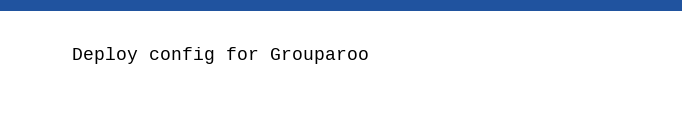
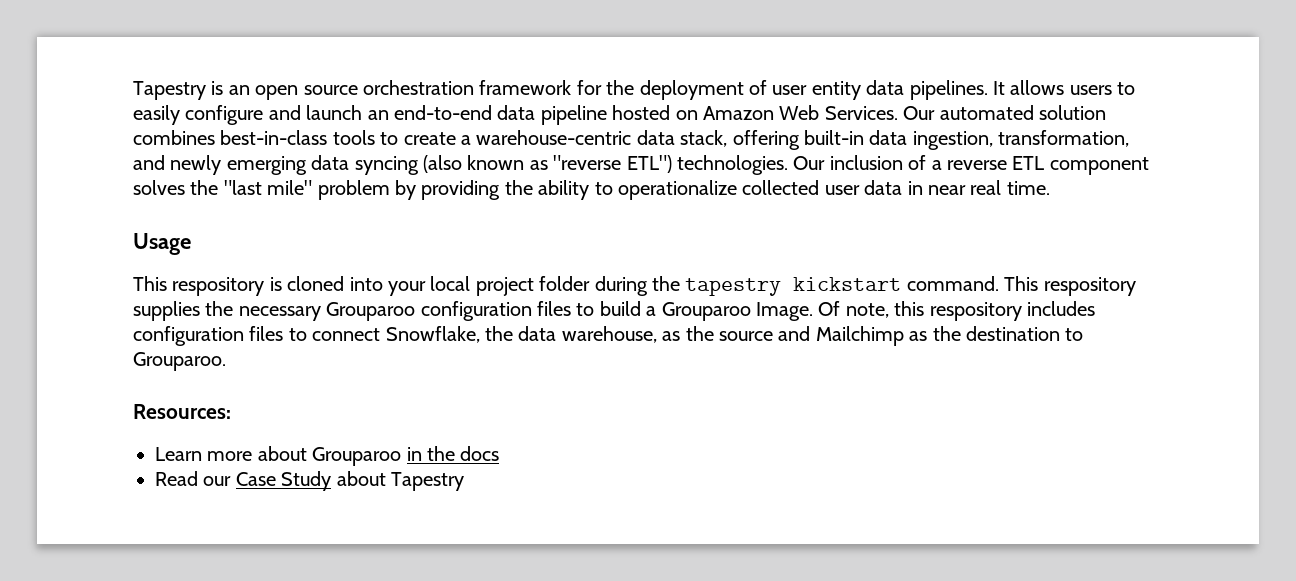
[72,47,369,64] Deploy config for Grouparoo -> [133,80,1136,100] [133,105,1106,125] [133,130,1130,150] [133,155,1149,175] [133,180,1050,200] [133,233,191,255] [133,276,1136,296] [133,301,1095,321] [133,326,1084,346] [133,352,226,371] [133,404,231,419] [155,446,500,466] [155,471,464,491] Tapestry is an open source orchestration framework for the deployment of user entity data pipelines. It allows users to easily configure and launch an end-to-end data pipeline hosted on Amazon Web Services. Our automated solution combines best-in-class tools to create a warehouse-centric data stack, offering built-in data ingestion, transformation, and newly emerging data syncing (also known as "reverse ETL") technologies. Our inclusion of a reverse ETL component solves the "last mile" problem by providing the ability to operationalize collected user data in near real time. // Usage // This respository is cloned into your local project folder during the tapestry kickstart command. This respository supplies the necessary Grouparoo configuration files to build a Grouparoo Image. Of note, this respository includes configuration files to connect Snowflake, the data warehouse, as the source and Mailchimp as the destination to Grouparoo. // Resources: // Learn more about Grouparoo in the docs // Read our Case Study about Tapestry

